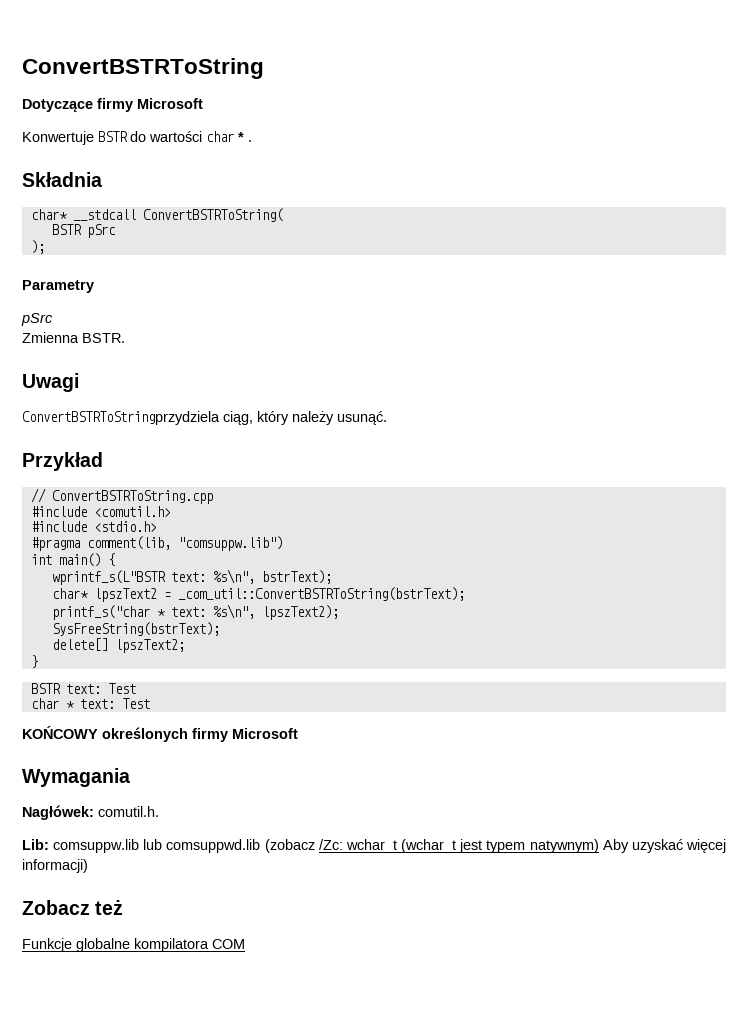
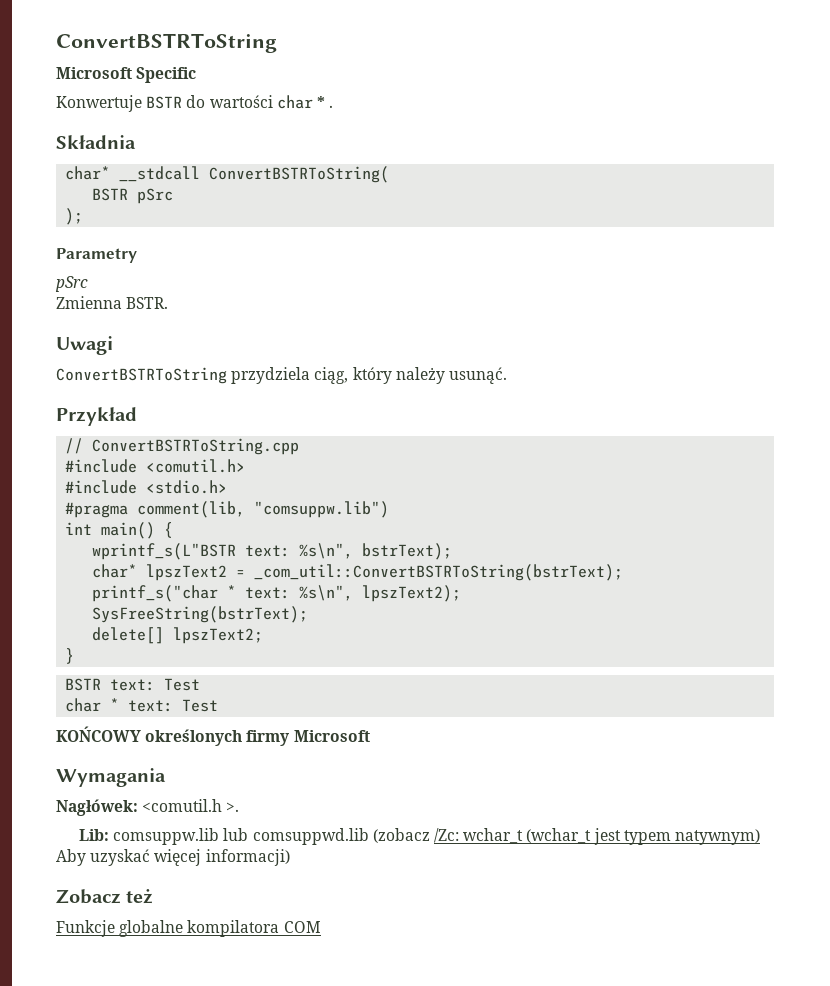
[22,98,203,113] Dotyczące firmy Microsoft -> [56,67,197,83] Microsoft Specific
[22,411,220,425] ConvertBSTRToStringprzydziela -> [56,367,311,384] ConvertBSTRToString przydziela
[98,806,159,817] comutil.h. -> [142,799,240,812] <comutil.h >.

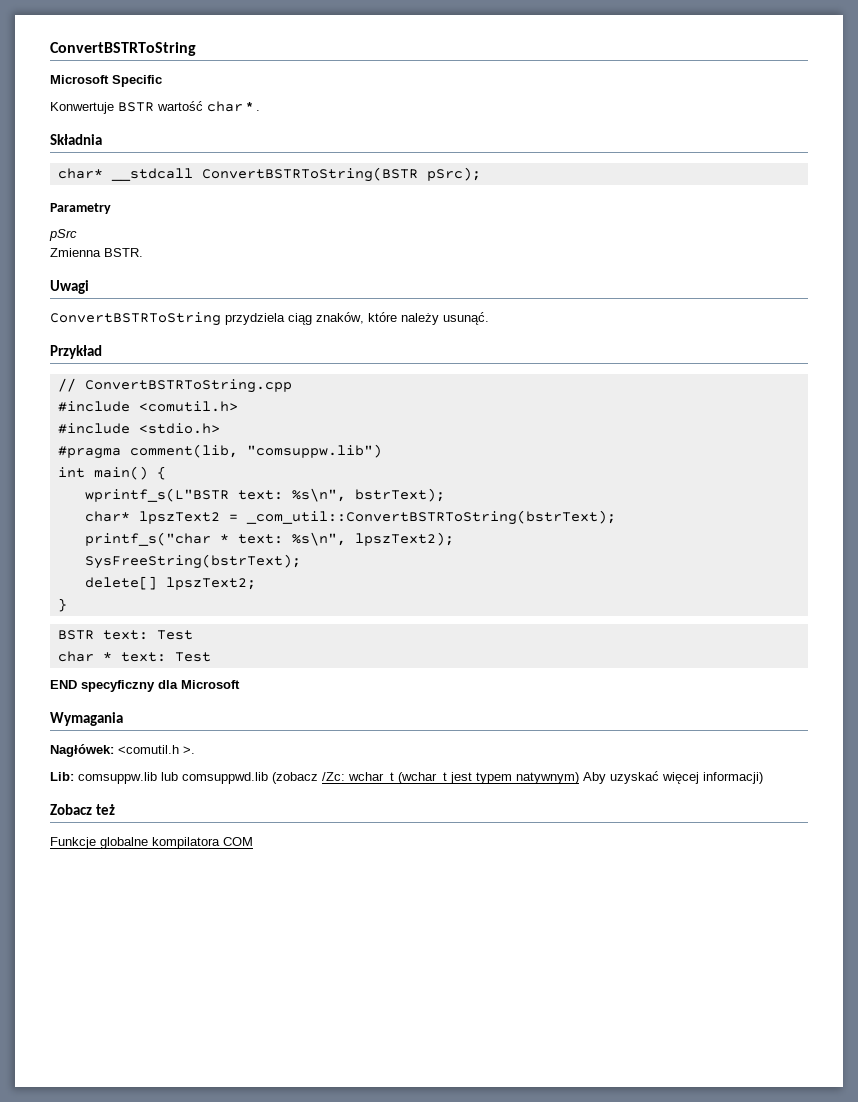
[186,95,273,108] do wartości -> [157,101,203,111] wartość
[209,166,390,183] [92,188,174,204] [65,208,84,225] ConvertBSTRToString( // BSTR pSrc // ); -> [201,167,481,182] ConvertBSTRToString(BSTR pSrc);
[314,367,392,384] ciąg, który -> [288,312,397,325] ciąg znaków, które
[56,726,290,746] KOŃCOWY określonych firmy -> [50,680,178,692] END specyficzny dla

